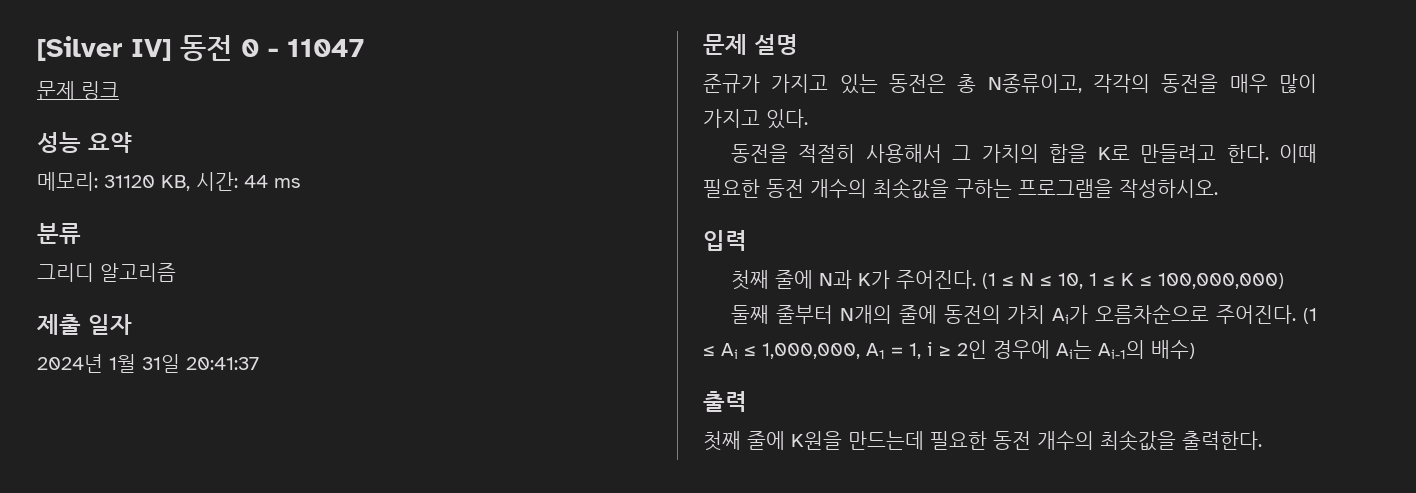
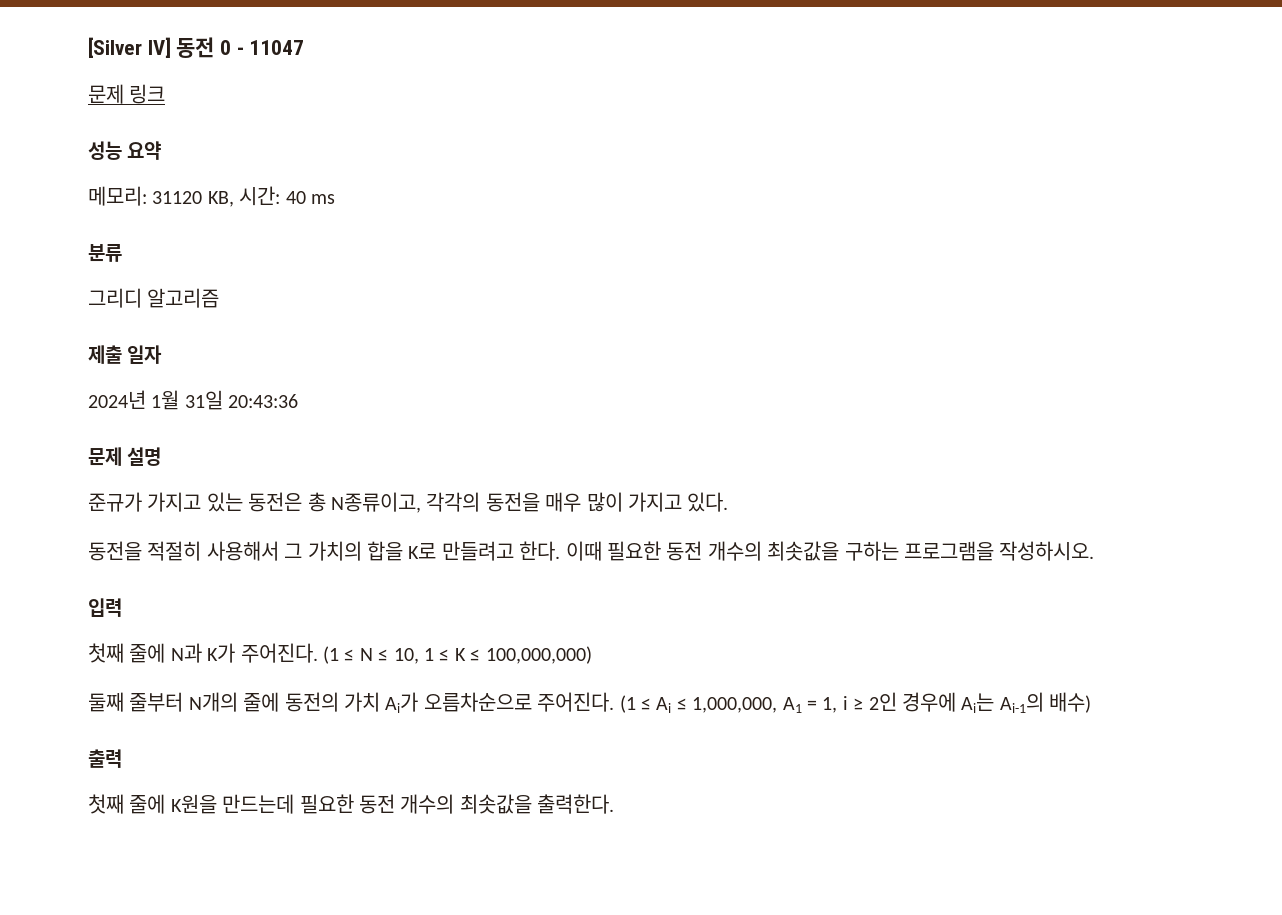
[244,175,268,188] 44 -> [285,191,306,204] 40
[186,357,259,370] 20:41:37 -> [228,394,299,408] 20:43:36

